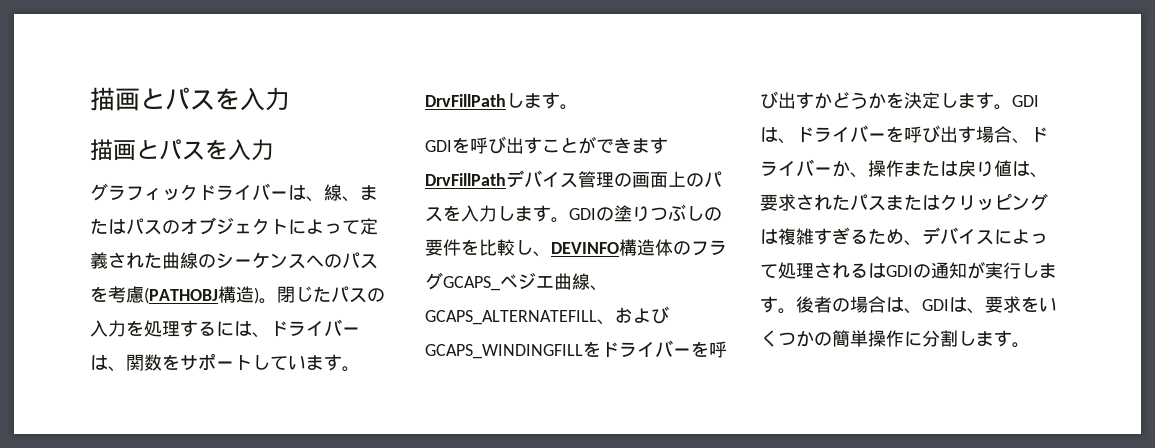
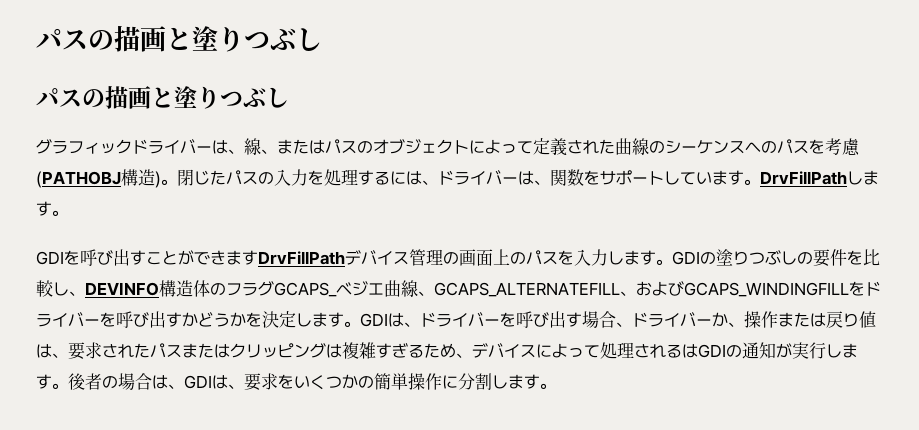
[90,87,290,111] [90,139,274,161] 描画とパスを入力 // 描画とパスを入力 -> [36,25,322,52] [36,86,289,109] パスの描画と塗りつぶし // パスの描画と塗りつぶし

